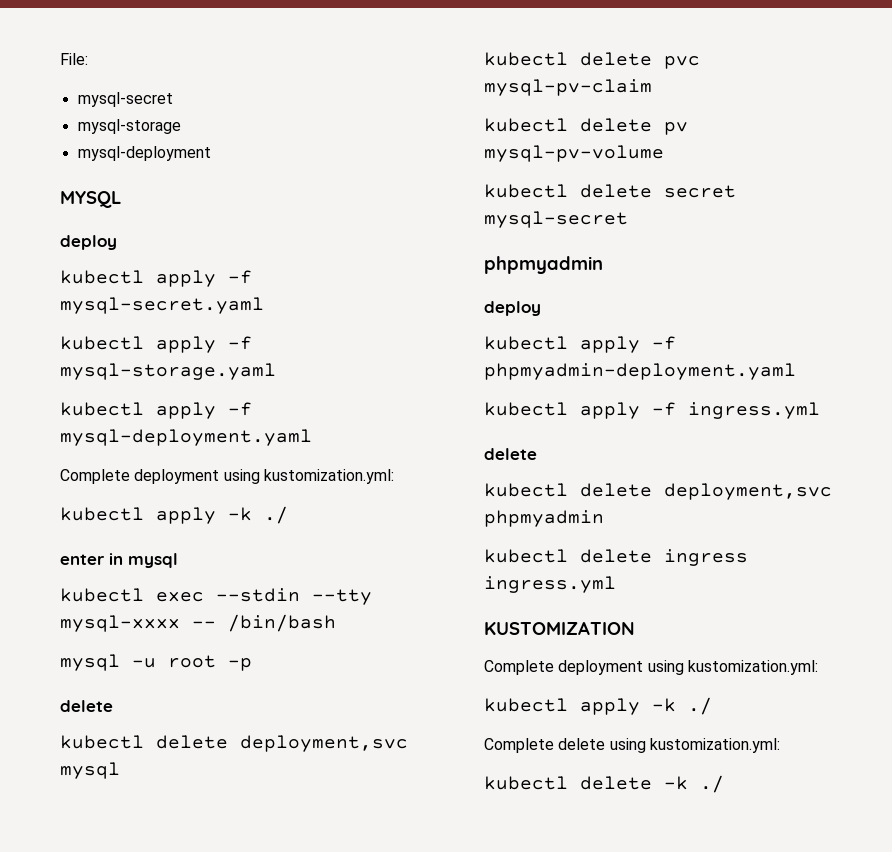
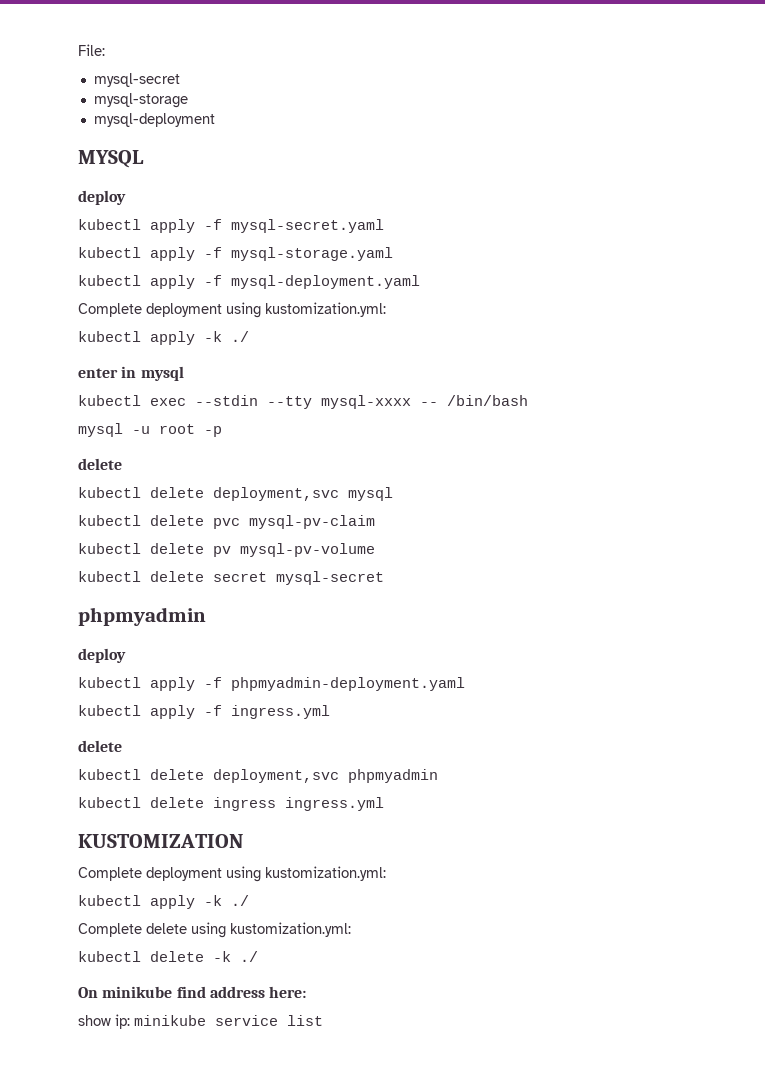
(724, 784) none -> [78,986,307,998] [78,1014,323,1029] // On minikube find address here: // show ip: minikube service list

